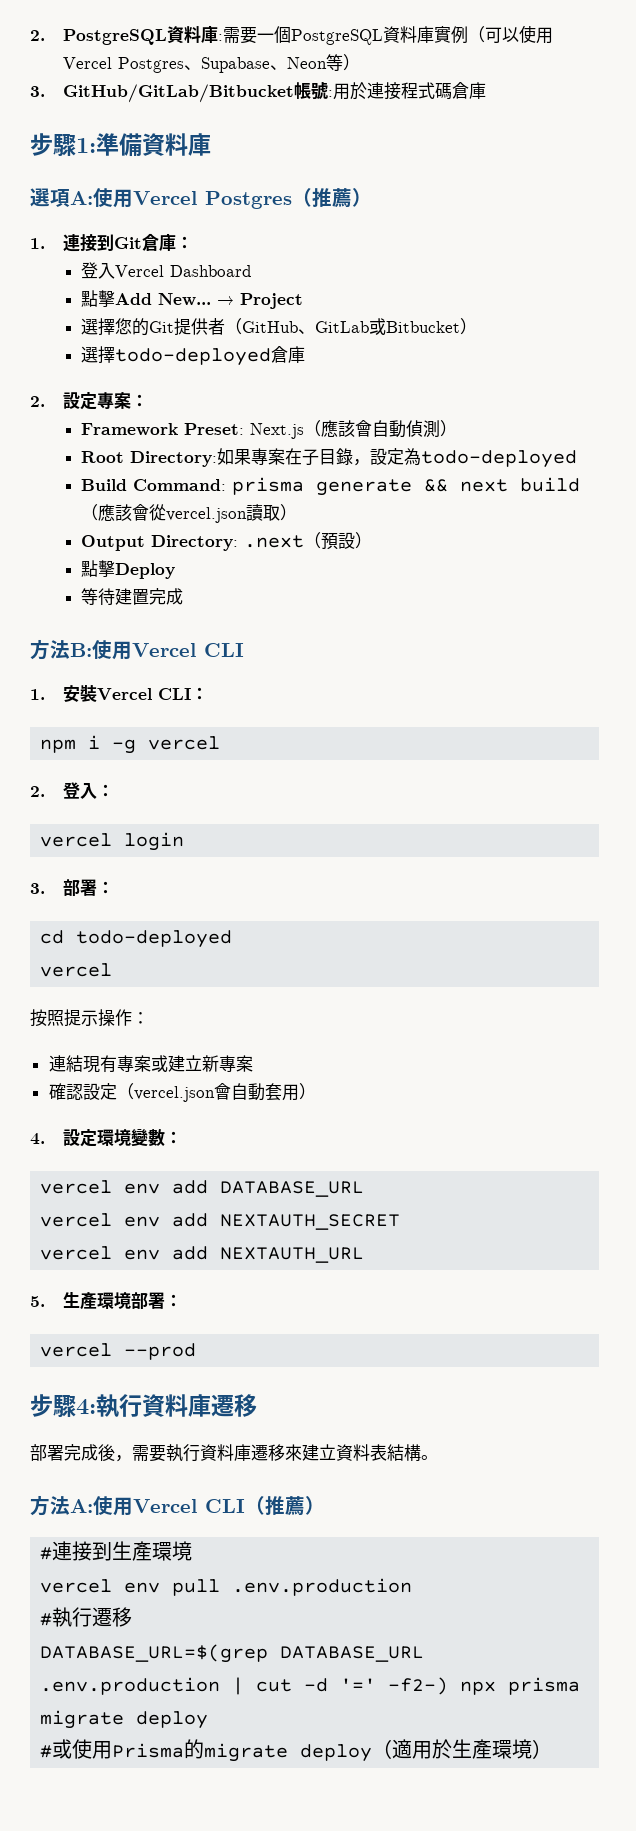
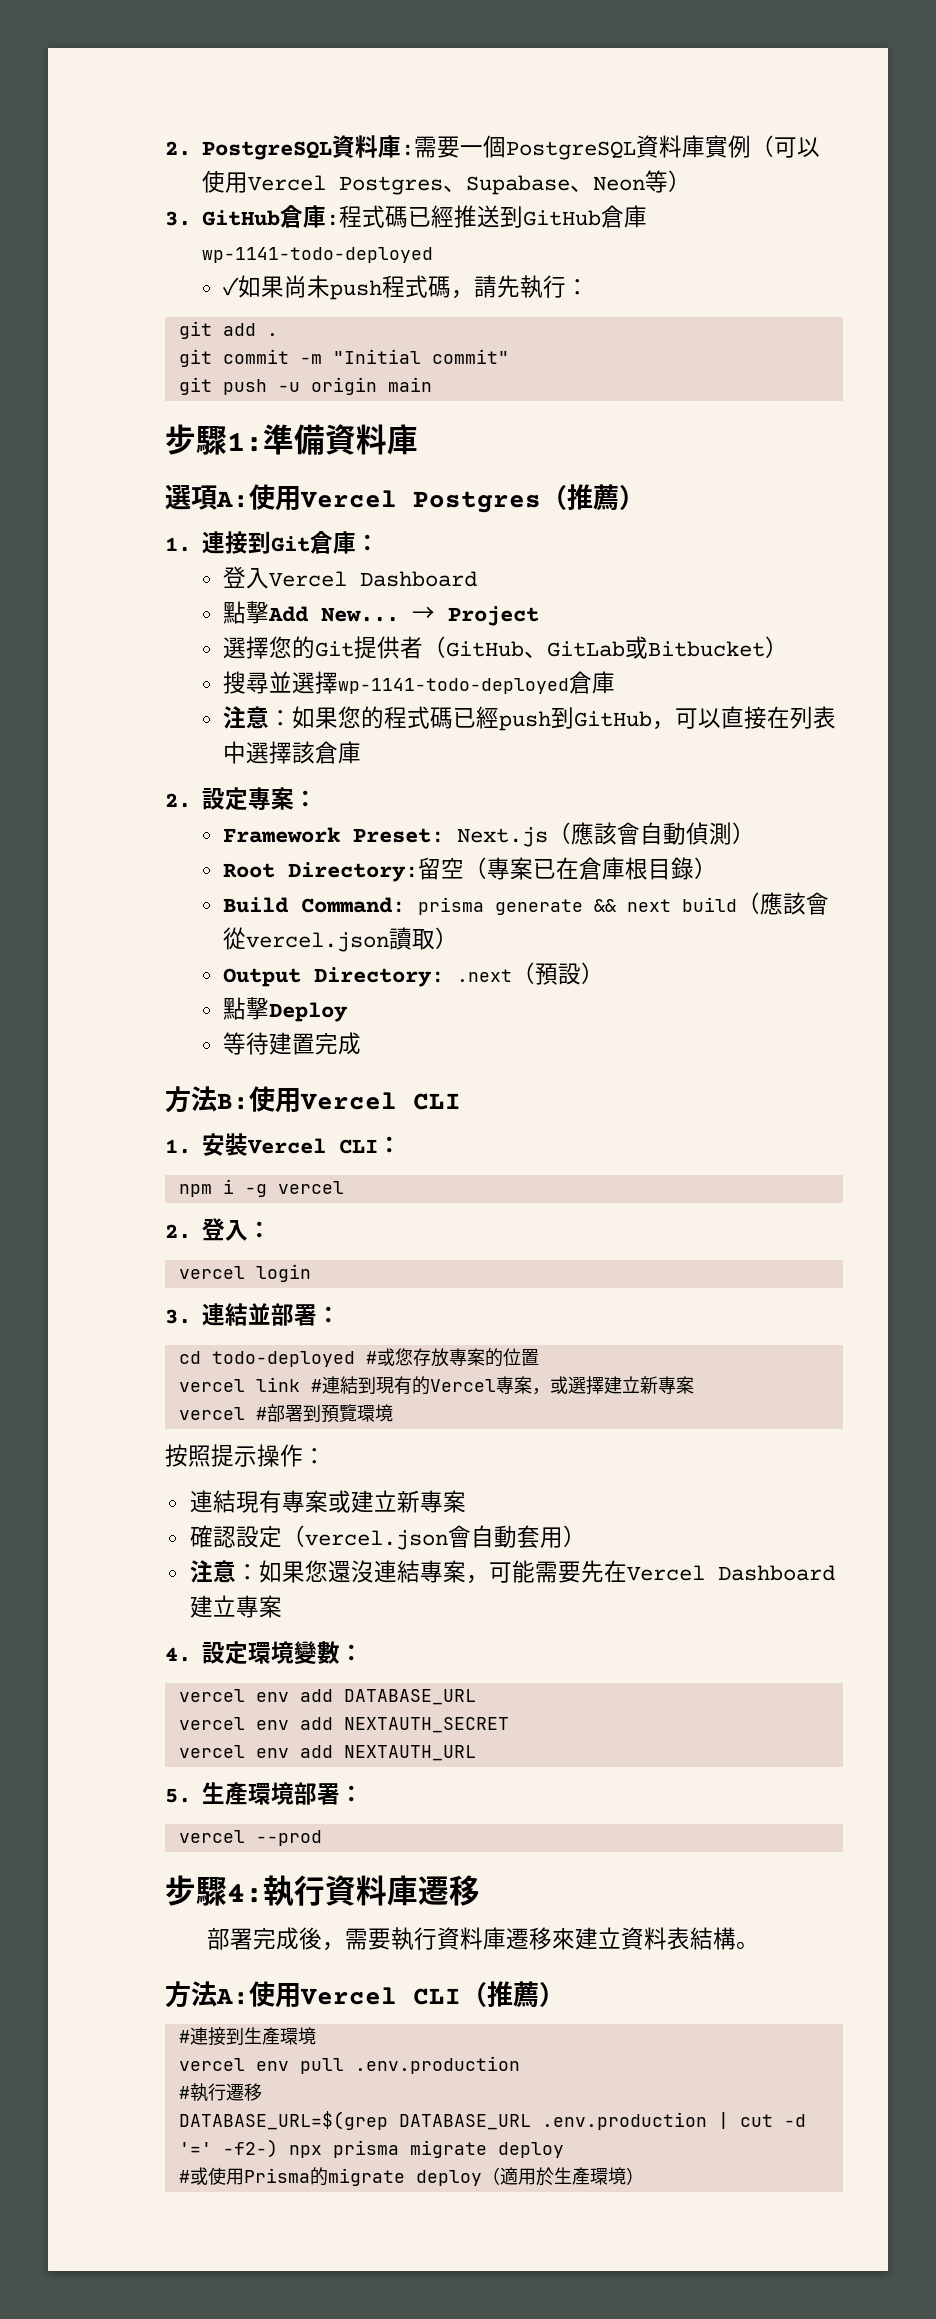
[62,82,486,103] GitHub/GitLab/Bitbucket帳號:用於連接程式碼倉庫 -> [202,205,648,228] [202,247,434,263] [222,275,589,300] [178,321,278,339] [178,349,509,367] [178,377,432,395] GitHub倉庫:程式碼已經推送到GitHub倉庫wp-1141-todo-deployed // ✓如果尚未push程式碼，請先執行： // git add . // git commit -m "Initial commit" // git push -u origin main
[81,346,272,366] 選擇todo-deployed -> [222,671,615,694] [222,706,836,731] [222,741,315,764] 搜尋並選擇wp-1141-todo-deployed倉庫 // 注意：如果您的程式碼已經push到GitHub，可以直接在列表中選擇該
[217,448,578,468] 如果專案在子目錄，設定為todo-deployed -> [417,857,717,880] 留空（專案已在倉庫根目錄）
(45, 888) none -> [202,1303,272,1326] 連結並
[40,963,113,977] // vercel -> [365,1348,539,1367] [178,1376,694,1395] [178,1404,393,1423] #或您存放專案的位置 // vercel link #連結到現有的Vercel專案，或選擇建立新專案 // vercel #部署到預覽環境
(316, 1091) none -> [189,1560,835,1584] [189,1595,282,1618] // 注意：如果您還沒連結專案，可能需要先在Vercel Dashboard建立專案

